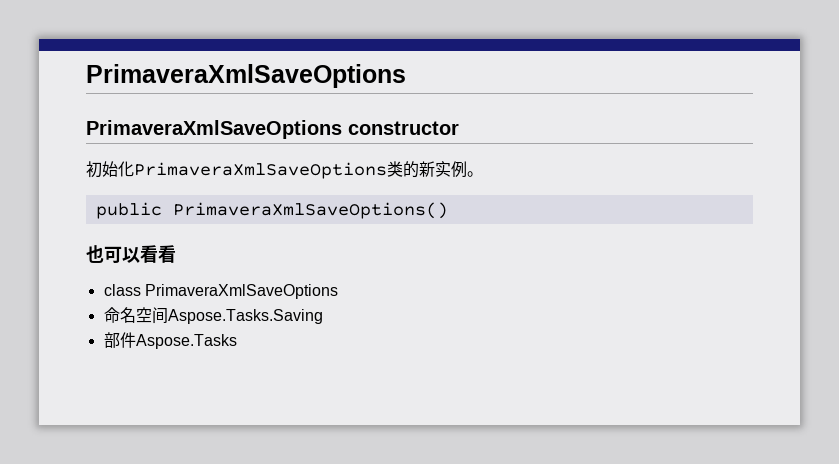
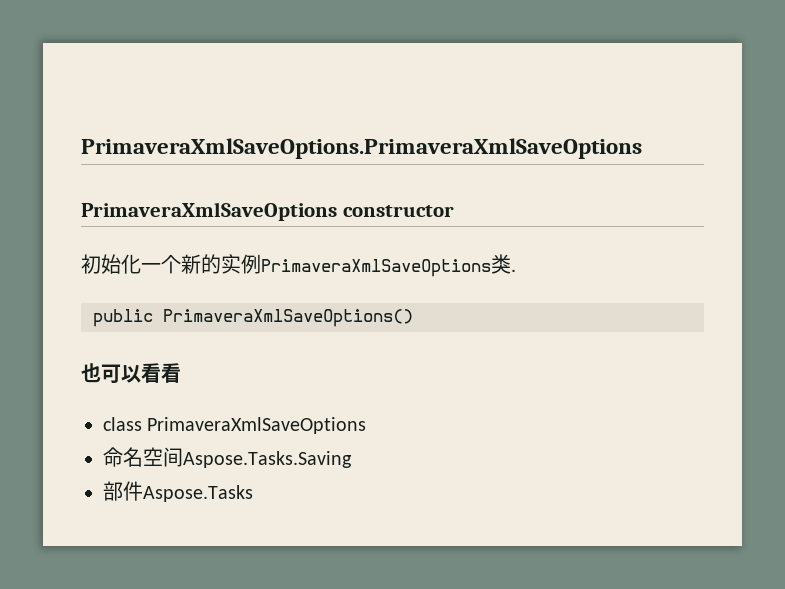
[86,64,406,88] PrimaveraXmlSaveOptions -> [81,138,642,159] PrimaveraXmlSaveOptions.PrimaveraXmlSaveOptions
[134,161,483,179] PrimaveraXmlSaveOptions类的新实例。 -> [141,254,516,277] 一个新的实例PrimaveraXmlSaveOptions类.

